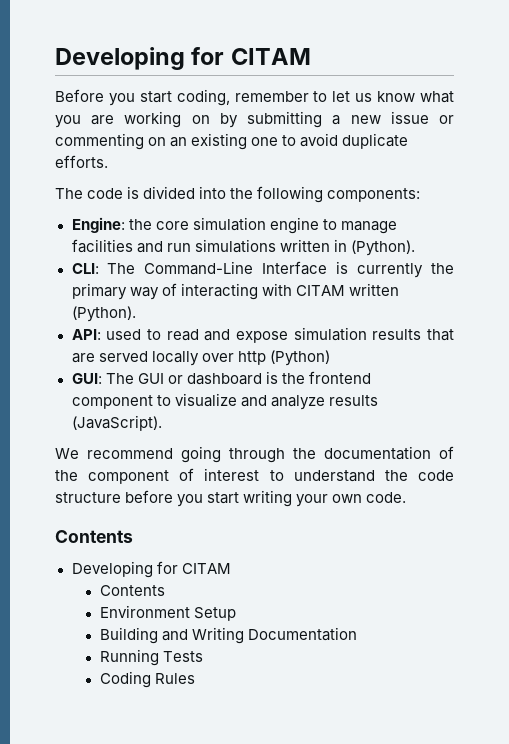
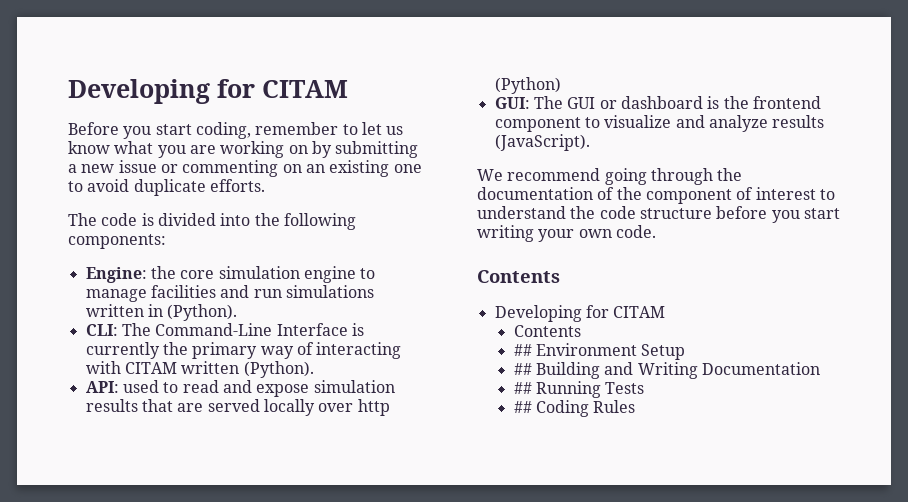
(165, 590) none -> [513,344,532,356] ##
(237, 614) none -> [513,363,532,375] ##
(358, 634) none -> [513,382,532,394] ##
(204, 656) none -> [513,401,532,413] ##

